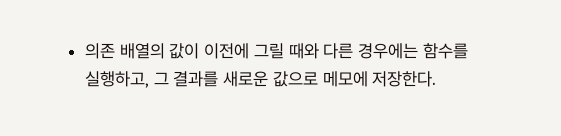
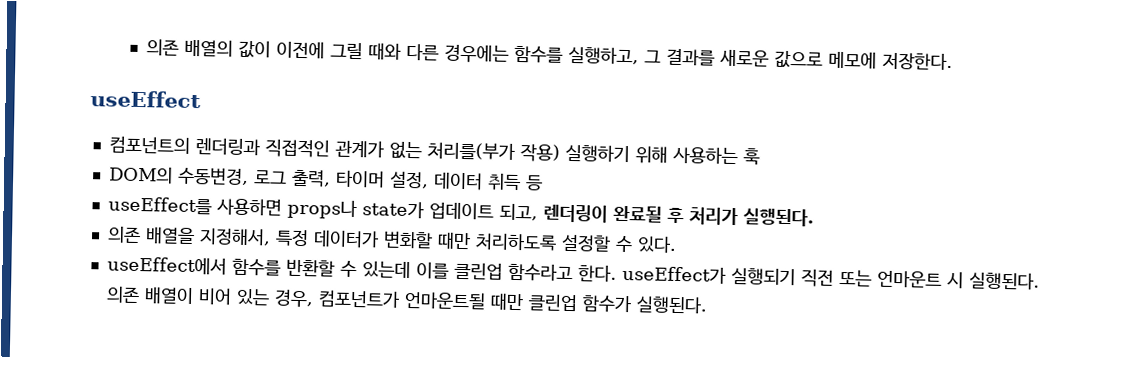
(437, 79) none -> [90,90,201,109] [108,135,760,166] [108,166,543,192] [107,196,814,227] [106,226,677,253] [106,256,1040,290] [105,286,708,314] // useEffect // 컴포넌트의 렌더링과 직접적인 관계가 없는 처리를(부가 작용) 실행하기 위해 사용하는 훅 // DOM의 수동변경, 로그 출력, 타이머 설정, 데이터 취득 등 // useEffect를 사용하면 props나 state가 업데이트 되고, 렌더링이 완료될 후 처리가 실행된다. // 의존 배열을 지정해서, 특정 데이터가 변화할 때만 처리하도록 설정할 수 있다. // useEffect에서 함수를 반환할 수 있는데 이를 클린업 함수라고 한다. useEffect가 실행되기 직전 또는 언마운트 시 실행된다. 의존 배열이 비어 있는 경우, 컴포넌트가 언마운트될 때만 클린업 함수가 실행된다.

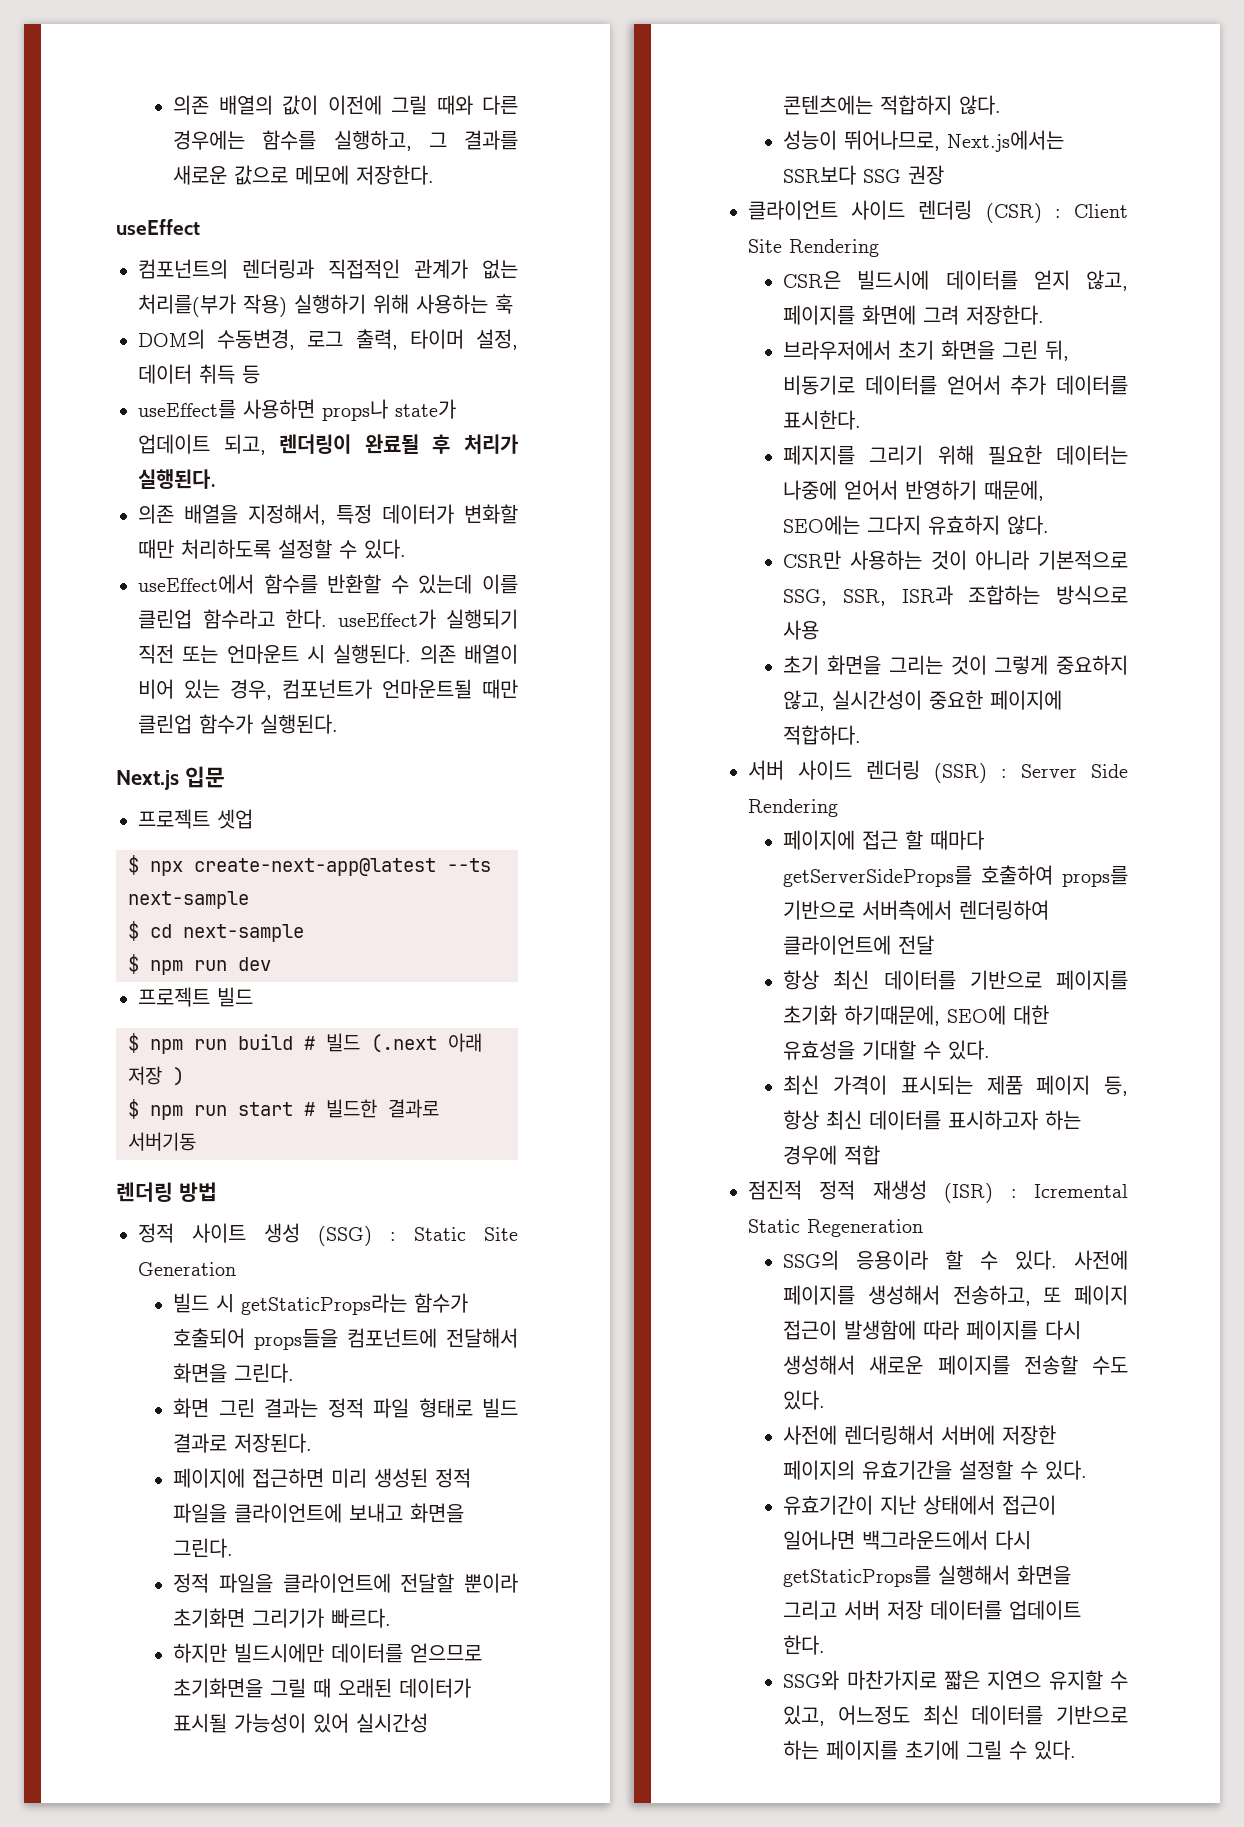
(708, 305) none -> [116,766,225,790] [138,809,253,829] [128,855,491,876] [128,891,249,909] [128,921,304,942] [128,954,271,975] [138,987,253,1007] [128,1033,482,1054] [128,1066,184,1086] [128,1099,439,1120] [128,1132,196,1151] [116,1182,217,1202] [138,1223,518,1246] [138,1262,236,1276] [173,1293,469,1315] [173,1328,518,1350] [173,1363,295,1383] [173,1398,518,1418] [173,1433,313,1453] [173,1468,472,1488] [173,1503,465,1523] [173,1538,234,1558] [173,1573,518,1593] [173,1608,392,1628] [173,1643,483,1663] [173,1678,472,1698] [173,1713,429,1733] [783,95,1002,115] [783,130,1065,152] [783,165,945,185] [748,200,1128,223] [748,239,879,257] [783,270,1128,291] [783,305,1045,325] [783,340,1070,361] [783,375,1128,395] [783,410,862,430] [783,445,1128,465] [783,480,1045,501] [783,515,1050,535] [783,550,1128,570] [783,585,1128,606] [783,620,820,640] [783,655,1128,675] [783,690,1063,711] [783,725,862,745] [748,760,1128,783] [748,799,838,817] [783,830,985,850] [783,865,1128,887] [783,900,1050,920] [783,935,935,955] [783,970,1128,990] [783,1005,1050,1026] [783,1040,991,1060] [783,1075,1128,1096] [783,1110,1082,1130] [783,1145,881,1165] [748,1180,1128,1203] [748,1219,923,1237] [783,1250,1128,1270] [783,1285,1128,1306] [783,1320,1082,1340] [783,1355,1128,1375] [783,1390,826,1410] [783,1425,1057,1445] [783,1460,1088,1480] [783,1495,1057,1515] [783,1530,1032,1550] [783,1565,1072,1587] [783,1600,1082,1620] [783,1635,826,1655] [783,1670,1128,1690] [783,1705,1128,1726] [783,1740,1077,1760] // Next.js 입문 // 프로젝트 셋업 // $ npx create-next-app@latest --ts next-sample // $ cd next-sample // $ npm run dev // 프로젝트 빌드 // $ npm run build # 빌드 (.next 아래 저장 ) // $ npm run start # 빌드한 결과로 서버기동 // 렌더링 방법 // 정적 사이트 생성 (SSG) : Static Site Generation // 빌드 시 getStaticProps라는 함수가 호출되어 props들을 컴포넌트에 전달해서 화면을 그린다. // 화면 그린 결과는 정적 파일 형태로 빌드 결과로 저장된다. // 페이지에 접근하면 미리 생성된 정적 파일을 클라이언트에 보내고 화면을 그린다. // 정적 파일을 클라이언트에 전달할 뿐이라 초기화면 그리기가 빠르다. // 하지만 빌드시에만 데이터를 얻으므로 초기화면을 그릴 때 오래된 데이터가 표시될 가능성이 있어 실시간성 콘텐츠에는 적합하지 않다. // 성능이 뛰어나므로, Next.js에서는 SSR보다 SSG 권장 // 클라이언트 사이드 렌더링 (CSR) : Client Site Rendering // CSR은 빌드시에 데이터를 얻지 않고, 페이지를 화면에 그려 저장한다. // 브라우저에서 초기 화면을 그린 뒤, 비동기로 데이터를 얻어서 추가 데이터를 표시한다. // 페지지를 그리기 위해 필요한 데이터는 나중에 얻어서 반영하기 때문에, SEO에는 그다지 유효하지 않다. // CSR만 사용하는 것이 아니라 기본적으로 SSG, SSR, ISR과 조합하는 방식으로 사용 // 초기 화면을 그리는 것이 그렇게 중요하지 않고, 실시간성이 중요한 페이지에 적합하다. // 서버 사이드 렌더링 (SSR) : Server Side Rendering // 페이지에 접근 할 때마다 getServerSideProps를 호출하여 props를 기반으로 서버측에서 렌더링하여 클라이언트에 전달 // 항상 최신 데이터를 기반으로 페이지를 초기화 하기때문에, SEO에 대한 유효성을 기대할 수 있다. // 최신 가격이 표시되는 제품 페이지 등, 항상 최신 데이터를 표시하고자 하는 경우에 적합 // 점진적 정적 재생성 (ISR) : Icremental Static Regeneration // SSG의 응용이라 할 수 있다. 사전에 페이지를 생성해서 전송하고, 또 페이지 접근이 발생함에 따라 페이지를 다시 생성해서 새로운 페이지를 전송할 수도 있다. // 사전에 렌더링해서 서버에 저장한 페이지의 유효기간을 설정할 수 있다. // 유효기간이 지난 상태에서 접근이 일어나면 백그라운드에서 다시 getStaticProps를 실행해서 화면을 그리고 서버 저장 데이터를 업데이트 한다. // SSG와 마찬가지로 짧은 지연으 유지할 수 있고, 어느정도 최신 데이터를 기반으로 하는 페이지를 초기에 그릴 수 있다.

